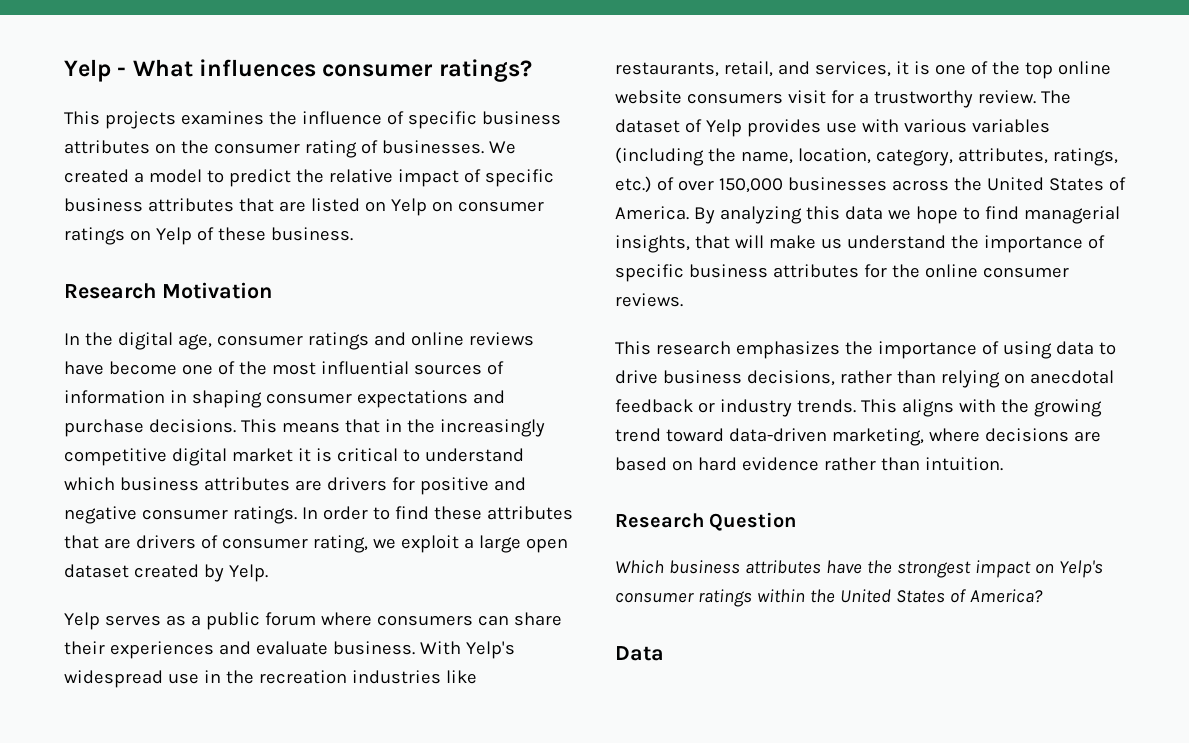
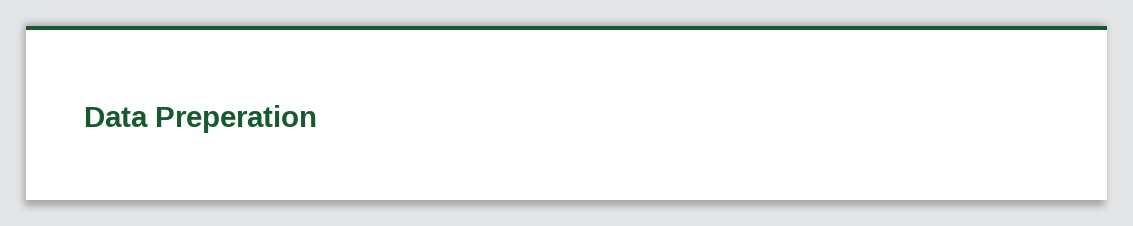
[64,59,532,82] [64,111,561,129] [64,140,516,158] [64,169,554,187] [64,198,544,216] [64,227,353,245] [64,282,272,299] [64,332,534,350] [64,361,504,375] [64,390,505,408] [64,419,545,437] [64,448,524,466] [64,477,526,495] [64,506,573,524] [64,535,568,553] [64,564,268,582] [64,612,562,630] [64,641,515,659] [64,670,477,688] [615,61,1111,79] [615,90,1071,108] [615,119,1050,137] [615,147,1118,166] [615,176,1126,193] [615,206,1120,224] [615,235,1105,253] [615,264,1069,282] [615,293,683,307] [615,341,1116,359] [615,370,1114,388] [615,399,1102,417] [615,428,1101,446] [615,457,1003,471] [615,512,797,531] [615,560,1103,578] [615,589,1043,607] [615,646,664,661] Yelp - What influences consumer ratings? // This projects examines the influence of specific business attributes on the consumer rating of businesses. We created a model to predict the relative impact of specific business attributes that are listed on Yelp on consumer ratings on Yelp of these business. // Research Motivation // In the digital age, consumer ratings and online reviews have become one of the most influential sources of information in shaping consumer expectations and purchase decisions. This means that in the increasingly competitive digital market it is critical to understand which business attributes are drivers for positive and negative consumer ratings. In order to find these attributes that are drivers of consumer rating, we exploit a large open dataset created by Yelp. // Yelp serves as a public forum where consumers can share their experiences and evaluate business. With Yelp's widespread use in the recreation industries like restaurants, retail, and services, it is one of the top online website consumers visit for a trustworthy review. The dataset of Yelp provides use with various variables (including the name, location, category, attributes, ratings, etc.) of over 150,000 businesses across the United States of America. By analyzing this data we hope to find managerial insights, that will make us understand the importance of specific business attributes for the online consumer reviews. // This research emphasizes the importance of using data to drive business decisions, rather than relying on anecdotal feedback or industry trends. This aligns with the growing trend toward data-driven marketing, where decisions are based on hard evidence rather than intuition. // Research Question // Which business attributes have the strongest impact on Yelp's consumer ratings within the United States of America? // Data -> [84,105,317,133] Data Preperation

